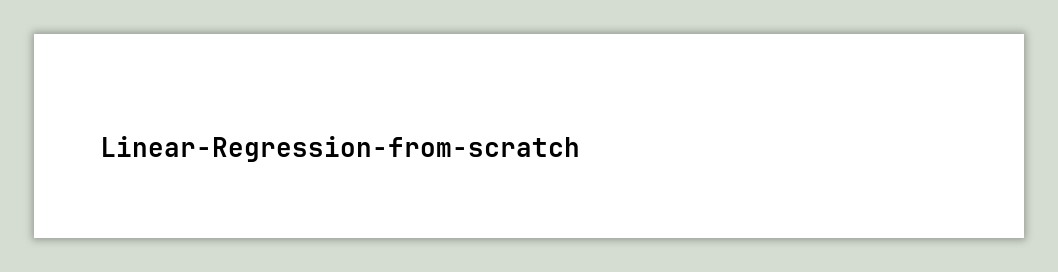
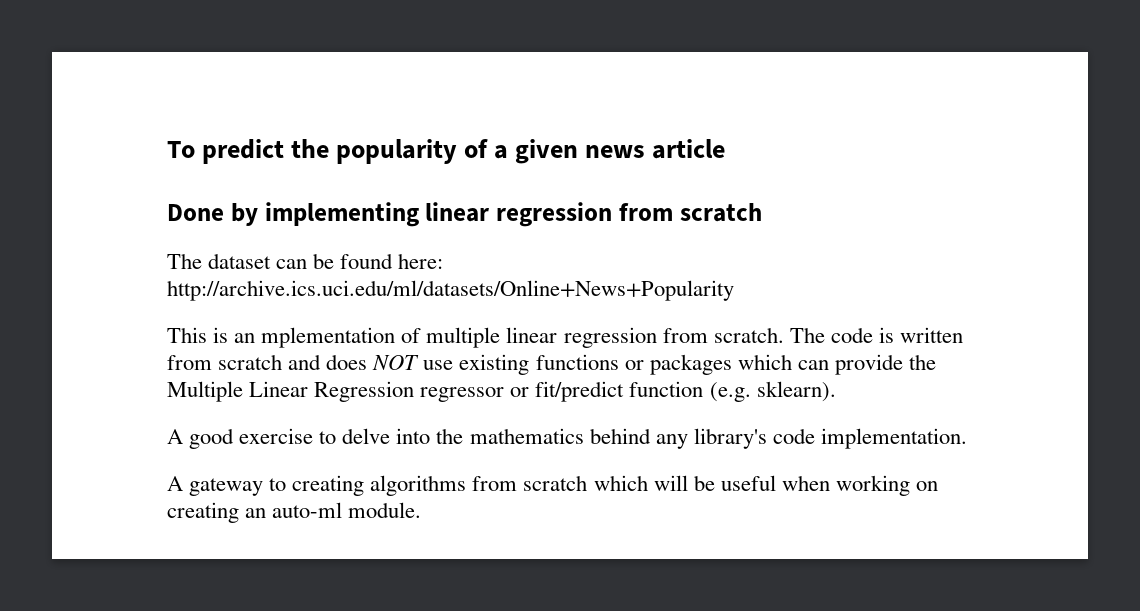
[100,136,580,162] Linear-Regression-from-scratch -> [167,139,726,164] [167,202,762,227] [167,253,444,269] [167,280,734,301] [167,327,963,348] [167,354,936,375] [167,381,836,402] [167,428,967,449] [167,475,938,496] [167,502,422,523] To predict the popularity of a given news article // Done by implementing linear regression from scratch // The dataset can be found here: http://archive.ics.uci.edu/ml/datasets/Online+News+Popularity // This is an mplementation of multiple linear regression from scratch. The code is written from scratch and does NOT use existing functions or packages which can provide the Multiple Linear Regression regressor or fit/predict function (e.g. sklearn). // A good exercise to delve into the mathematics behind any library's code implementation. // A gateway to creating algorithms from scratch which will be useful when working on creating an auto-ml module.

